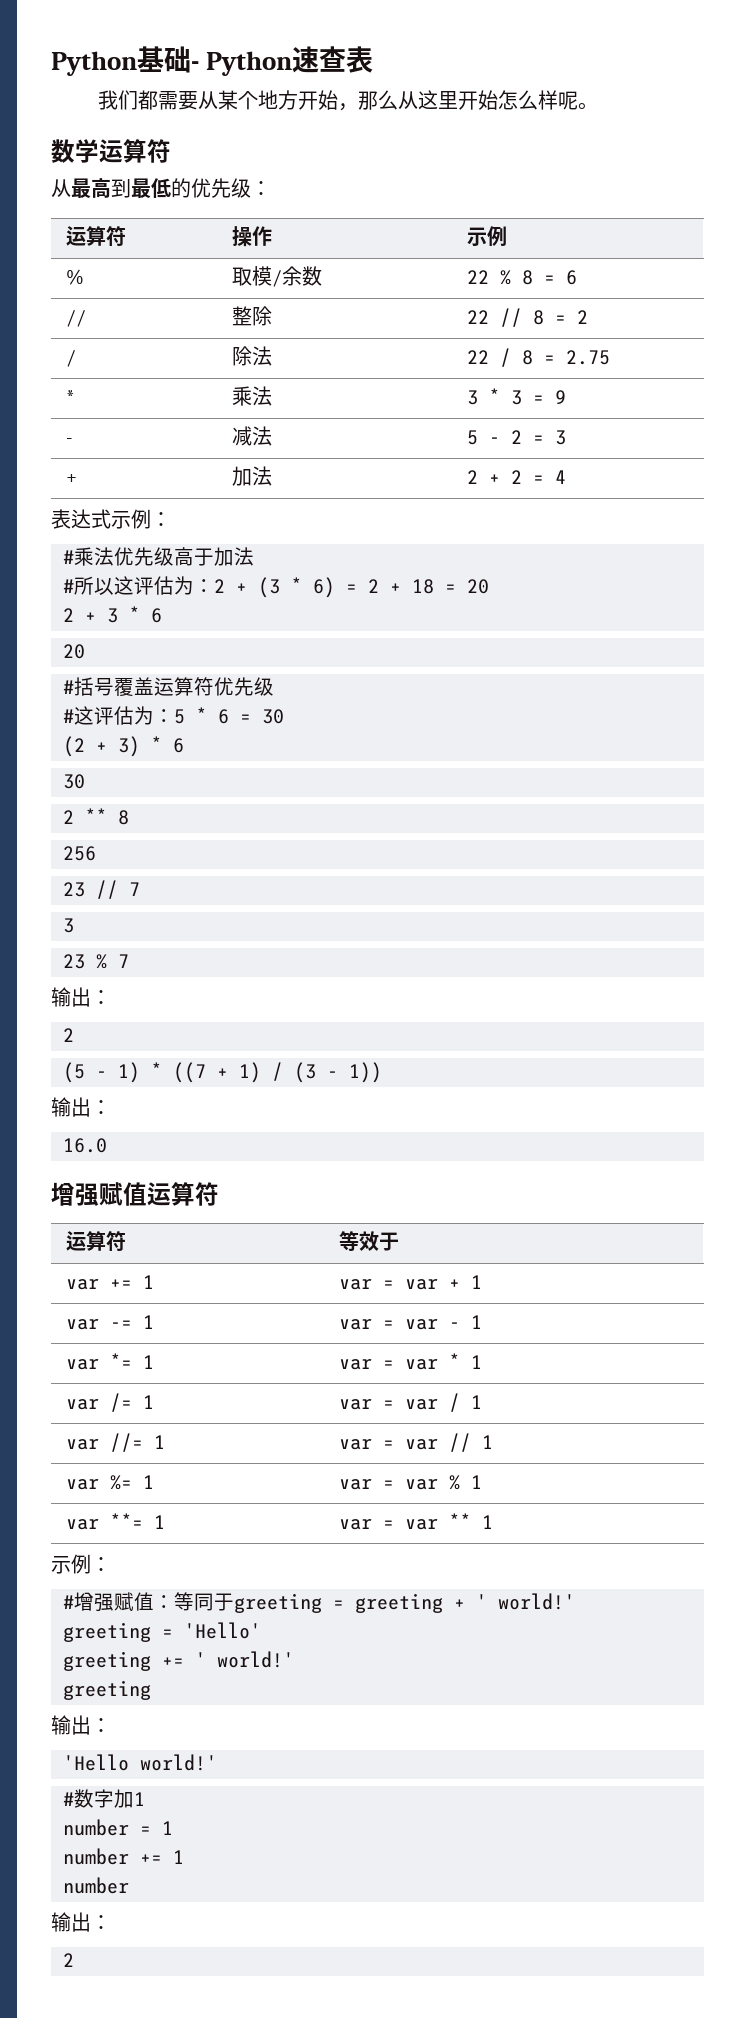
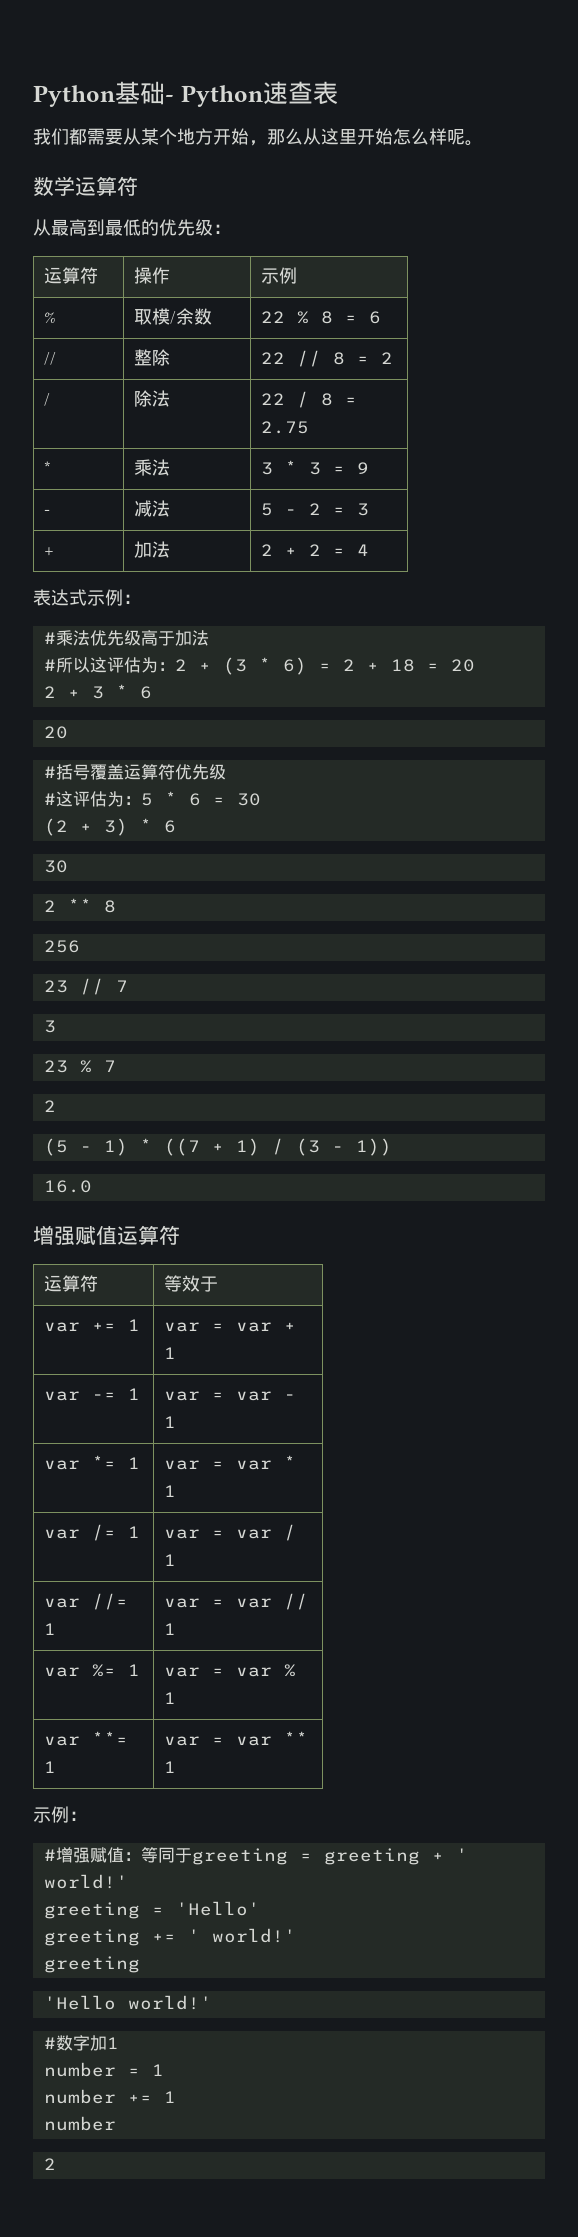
[51,987,111,1007] // 输出： -> (116, 1066) none
[51,1097,111,1117] // 输出： -> (392, 1147) none
[51,1715,111,1735] // 输出： -> (140, 1964) none
[51,1912,111,1932] // 输出： -> (116, 2123) none

